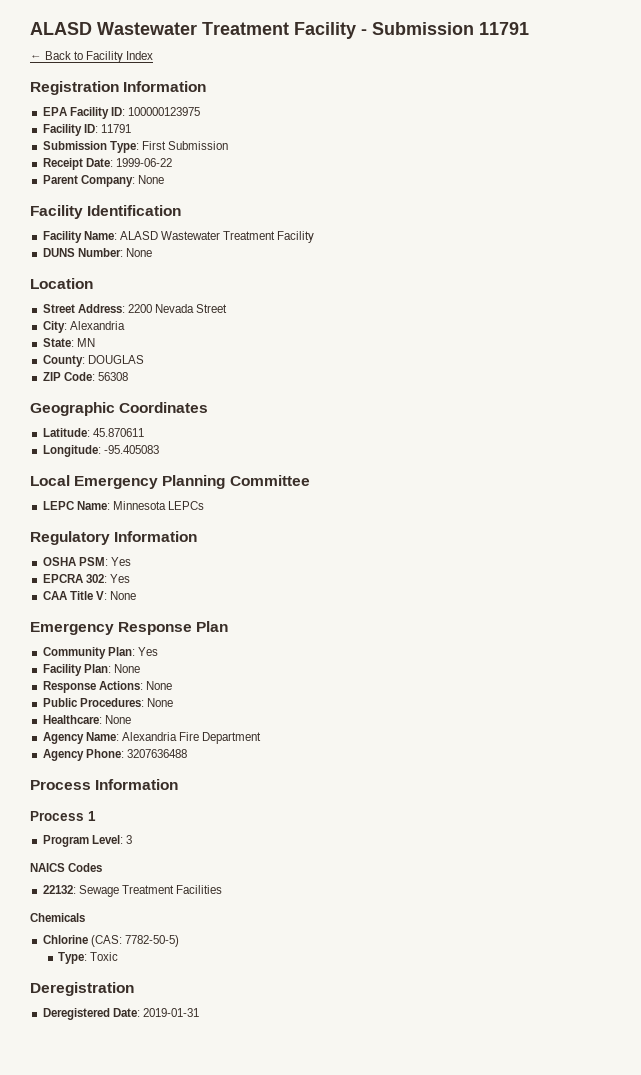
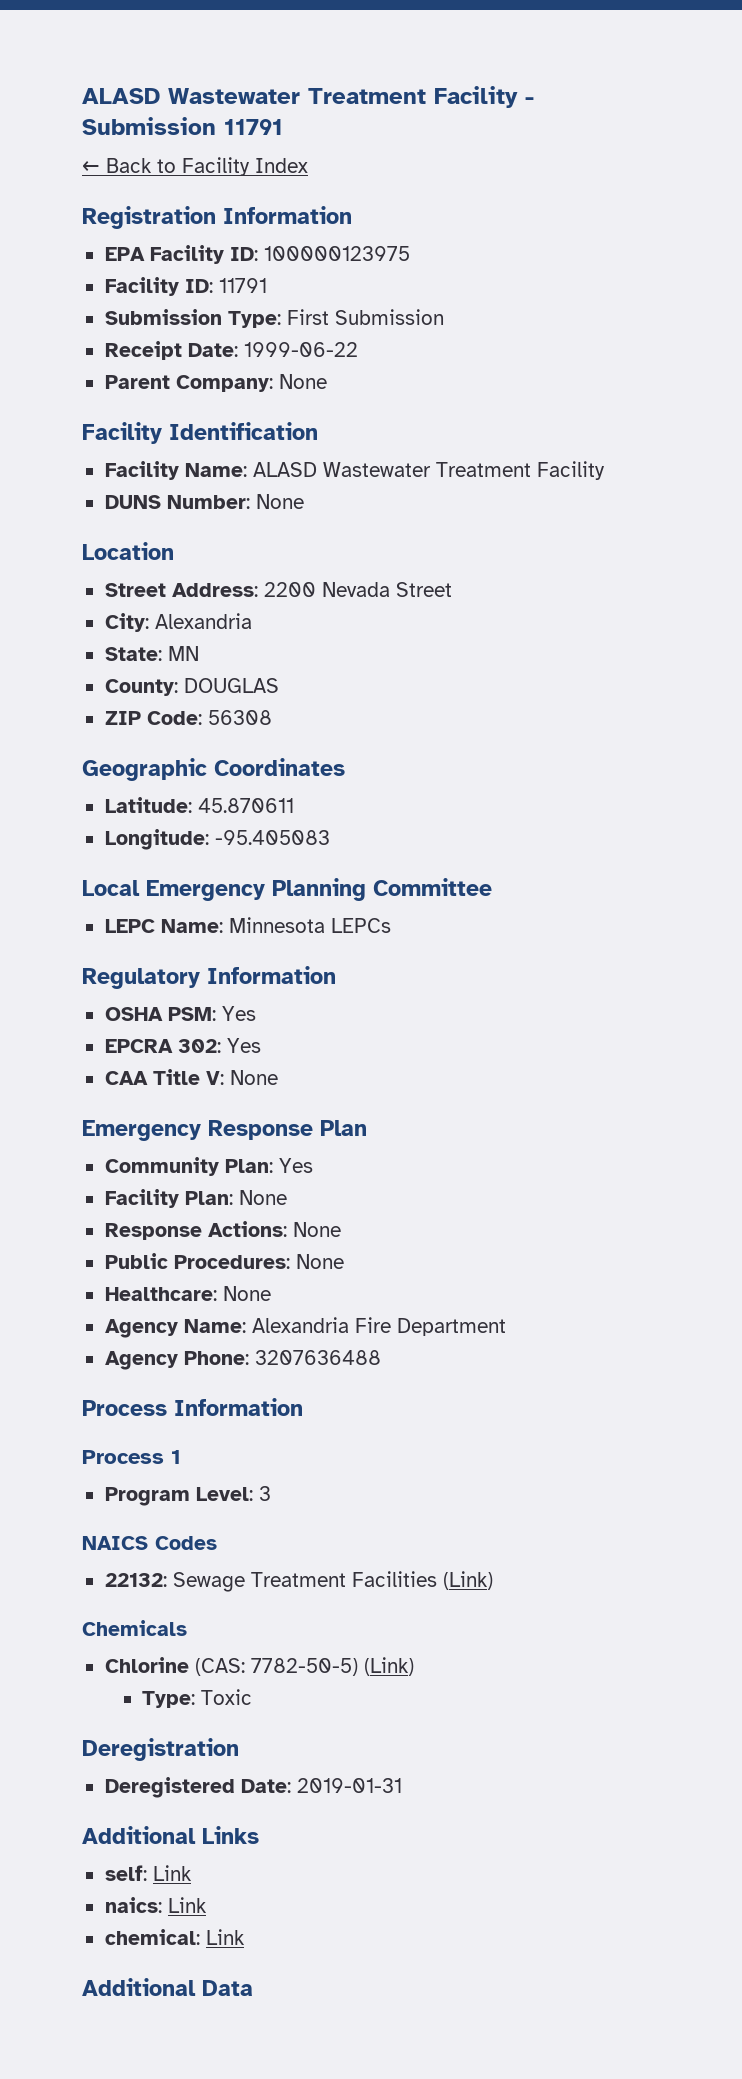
(222, 889) none -> [442,1571,493,1590] (Link)
(179, 941) none -> [363,1657,414,1676] (Link)
(199, 1012) none -> [82,1826,259,1844] [104,1865,192,1881] [104,1897,207,1913] [104,1929,245,1945] [82,1978,253,1996] // Additional Links // self: Link // naics: Link // chemical: Link // Additional Data

